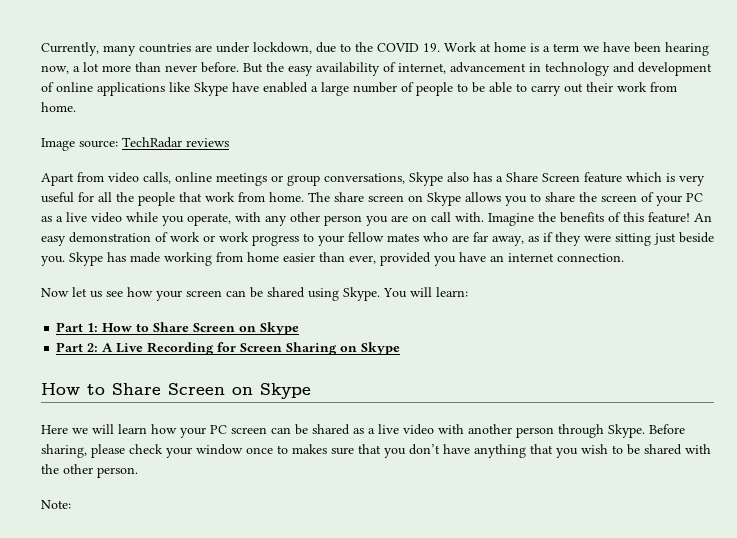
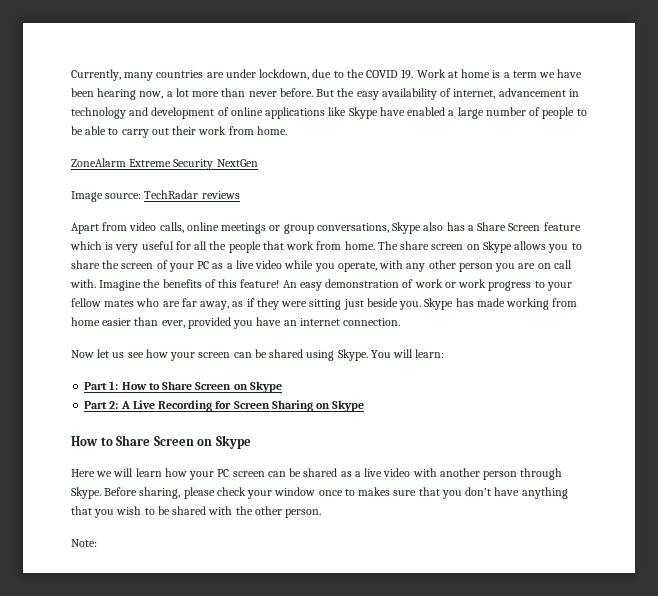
(76, 107) none -> [71,158,258,170] // ZoneAlarm Extreme Security NextGen

